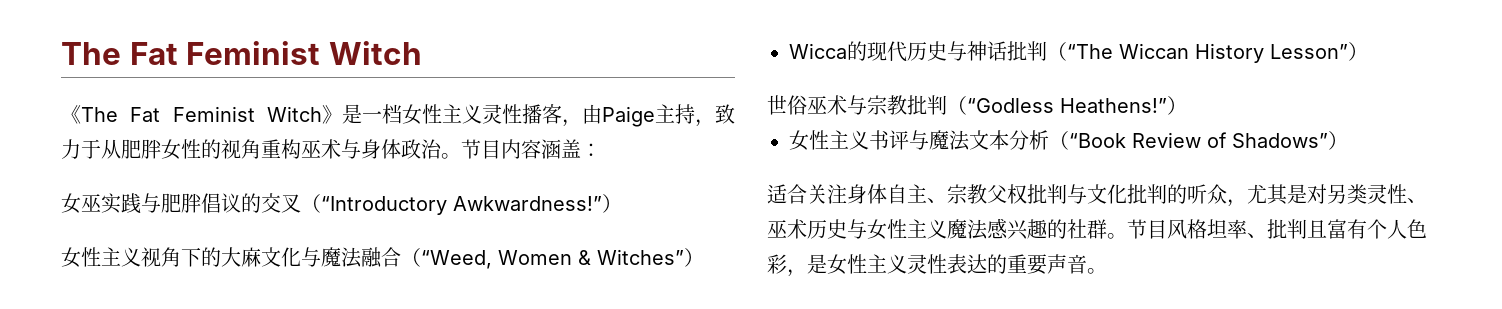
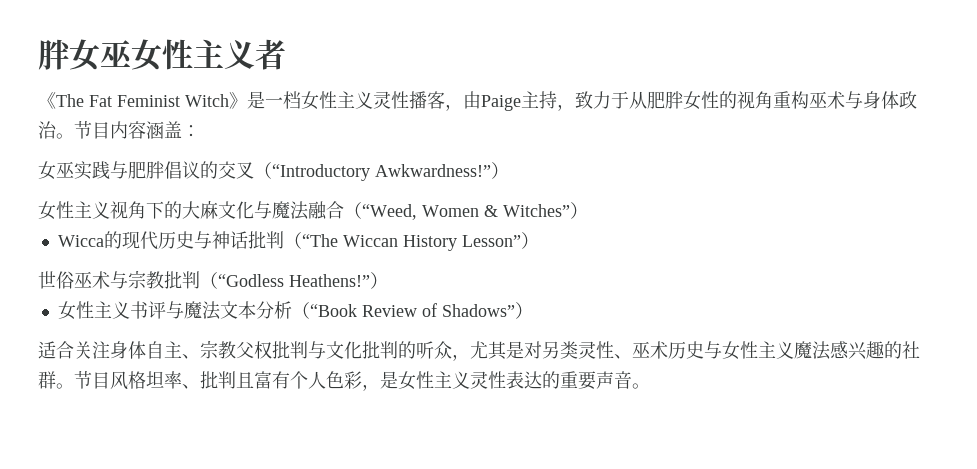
[61,41,422,65] The Fat Feminist Witch -> [38,39,286,71] 胖女巫女性主义者

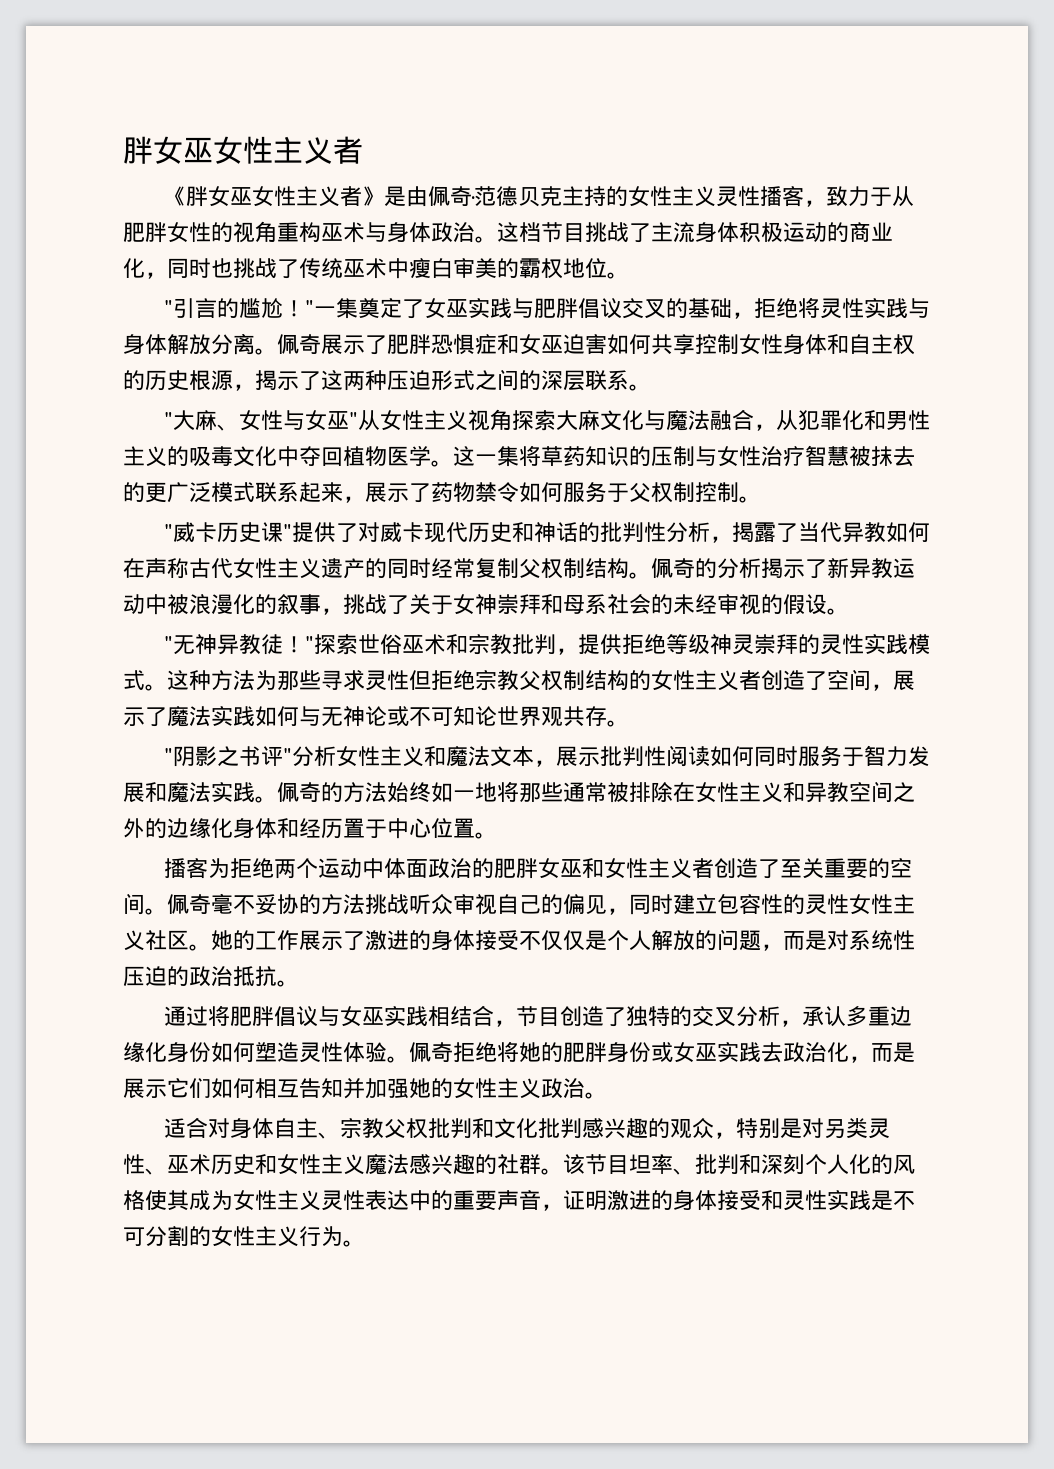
[56,91,301,109] The Fat Feminist Witch》是一档 -> [185,186,628,207] 胖女巫女性主义者》是由佩奇·范德贝克主持的
[463,91,575,111] 由Paige主持， -> (826, 203) none
[74,121,200,139] 节目内容涵盖： // -> [497,222,893,243] [123,258,629,279] [163,298,424,319] 这档节目挑战了主流身体积极运动的商业化，同时也挑战了传统巫术中瘦白审美的霸权地位。 // "引言的尴尬！"一集奠定了
[200,161,509,181] 的交叉（“Introductory Awkwardness!”） // -> [621,297,930,319] [123,333,915,355] [123,369,651,391] [163,410,380,431] 交叉的基础，拒绝将灵性实践与身体解放分离。佩奇展示了肥胖恐惧症和女巫迫害如何共享控制女性身体和自主权的历史根源，揭示了这两种压迫形式之间的深层联系。 // "大麻、女性与女巫"从
[146,201,182,219] 下的 -> [511,410,556,431] 探索
[344,202,588,220] [57,231,539,251] （“Weed, Women & Witches”） // Wicca的现代历史与神话批判（“The Wiccan History Lesson”） // -> [753,410,930,431] [123,445,915,467] [123,482,761,503] [163,522,930,543] [123,558,915,579] [123,594,849,615] [163,634,358,655] ，从犯罪化和男性主义的吸毒文化中夺回植物医学。这一集将草药知识的压制与女性治疗智慧被抹去的更广泛模式联系起来，展示了药物禁令如何服务于父权制控制。 // "威卡历史课"提供了对威卡现代历史和神话的批判性分析，揭露了当代异教如何在声称古代女性主义遗产的同时经常复制父权制结构。佩奇的分析揭示了新异教运动中被浪漫化的叙事，挑战了关于女神崇拜和母系社会的未经审视的假设。 // "无神异教徒！"探索
[110,271,128,289] 与 -> [445,634,468,654] 和
[200,272,388,289] [57,301,533,320] （“Godless Heathens!”） // 女性主义书评与魔法文本分析（“Book Review of Shadows”） -> [555,634,930,655] [123,669,915,691] [123,706,629,727] [163,745,930,767] [123,781,915,803] [123,818,497,839] [163,858,912,879] [123,893,915,915] [123,929,915,951] [123,966,299,987] [163,1005,912,1027] [123,1041,915,1063] [123,1078,607,1099] ，提供拒绝等级神灵崇拜的灵性实践模式。这种方法为那些寻求灵性但拒绝宗教父权制结构的女性主义者创造了空间，展示了魔法实践如何与无神论或不可知论世界观共存。 // "阴影之书评"分析女性主义和魔法文本，展示批判性阅读如何同时服务于智力发展和魔法实践。佩奇的方法始终如一地将那些通常被排除在女性主义和异教空间之外的边缘化身体和经历置于中心位置。 // 播客为拒绝两个运动中体面政治的肥胖女巫和女性主义者创造了至关重要的空间。佩奇毫不妥协的方法挑战听众审视自己的偏见，同时建立包容性的灵性女性主义社区。她的工作展示了激进的身体接受不仅仅是个人解放的问题，而是对系统性压迫的政治抵抗。 // 通过将肥胖倡议与女巫实践相结合，节目创造了独特的交叉分析，承认多重边缘化身份如何塑造灵性体验。佩奇拒绝将她的肥胖身份或女巫实践去政治化，而是展示它们如何相互告知并加强她的女性主义政治。
[74,341,110,359] 关注 -> [207,1118,230,1138] 对
[308,341,326,359] 与 -> [471,1118,494,1138] 和
[398,341,507,361] 的听众，尤其 -> [581,1118,780,1139] 感兴趣的观众，特别
[704,341,722,359] 与 -> [255,1154,277,1174] 和
[74,371,146,390] 节目风格 -> [563,1154,629,1175] 该节目
[236,371,398,391] 且富有个人色彩，是 -> [739,1154,915,1174] [123,1190,233,1211] 和深刻个人化的风格使其成为
(542, 380) none -> [409,1190,431,1211] 中
(632, 380) none -> [541,1190,915,1211] [123,1226,343,1247] ，证明激进的身体接受和灵性实践是不可分割的女性主义行为

